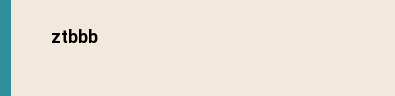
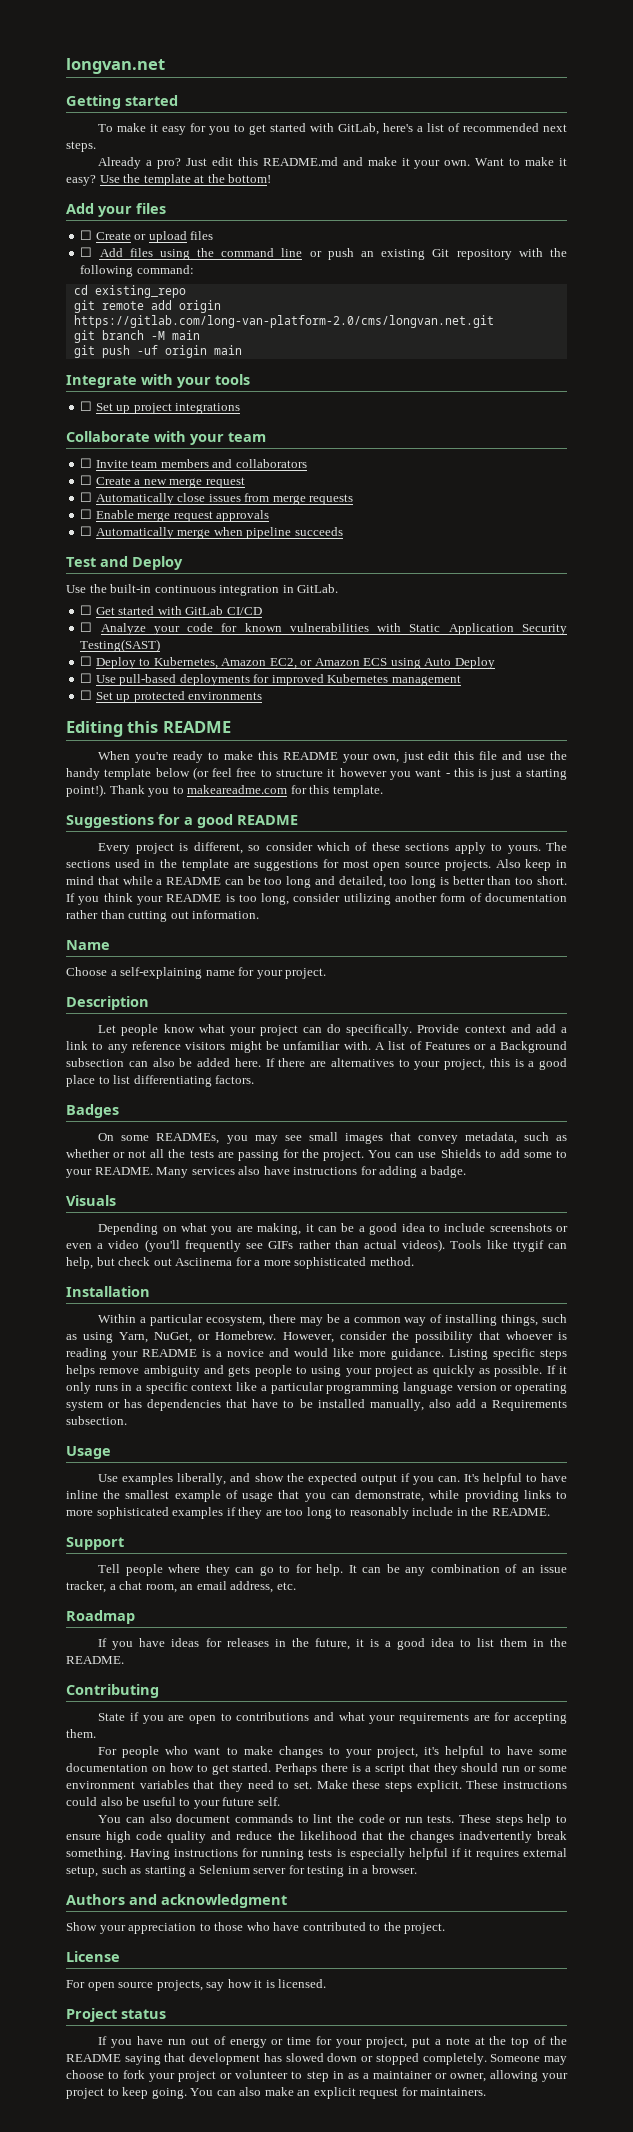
[51,29,98,43] ztbbb -> [66,58,165,74] [66,95,178,109] [98,123,567,135] [66,141,96,152] [98,157,567,169] [66,174,272,186] [66,203,166,217] [80,230,214,243] [80,247,567,260] [80,265,194,277] [73,285,186,298] [73,300,221,313] [73,315,494,328] [73,330,200,343] [73,345,242,358] [66,374,250,388] [80,401,241,414] [66,431,266,445] [80,458,307,468] [80,475,245,488] [80,492,354,505] [80,509,270,522] [80,526,343,539] [66,556,183,570] [66,584,339,596] [80,605,262,615] [80,622,567,635] [80,639,161,652] [80,656,495,669] [80,673,461,686] [80,690,263,703] [66,721,231,737] [98,751,567,763] [66,767,568,780] [66,784,383,797] [66,814,298,828] [98,842,567,854] [66,859,568,871] [66,876,567,888] [66,893,568,905] [66,910,260,922] [66,940,110,950] [66,967,327,979] [66,996,149,1010] [98,1024,568,1036] [66,1041,567,1053] [66,1058,567,1070] [66,1075,255,1087] [66,1104,119,1118] [98,1132,567,1144] [66,1149,567,1161] [66,1166,467,1178] [66,1195,116,1206] [98,1223,568,1235] [66,1239,567,1252] [66,1257,414,1269] [66,1286,150,1297] [98,1314,568,1326] [66,1331,567,1343] [66,1348,567,1360] [66,1365,567,1377] [66,1382,567,1394] [66,1399,567,1411] [66,1416,127,1425] [66,1446,111,1459] [98,1473,568,1485] [66,1490,567,1502] [66,1507,550,1519] [66,1537,124,1550] [98,1564,567,1576] [66,1581,296,1593] [66,1610,135,1624] [98,1638,567,1650] [66,1656,124,1664] [66,1684,159,1698] [98,1712,567,1724] [66,1729,96,1738] [98,1746,568,1758] [66,1763,567,1775] [66,1780,567,1792] [66,1797,280,1809] [98,1814,567,1826] [66,1831,567,1843] [66,1848,567,1860] [66,1865,417,1877] [66,1894,287,1908] [66,1922,446,1934] [66,1951,120,1962] [66,1979,327,1991] [66,2008,166,2022] [98,2036,568,2048] [66,2053,568,2065] [66,2070,568,2082] [66,2087,487,2099] longvan.net // Getting started // To make it easy for you to get started with GitLab, here's a list of recommended next steps. // Already a pro? Just edit this README.md and make it your own. Want to make it easy? Use the template at the bottom! // Add your files // ☐ Create or upload files // ☐ Add files using the command line or push an existing Git repository with the following command: // cd existing_repo // git remote add origin https://gitlab.com/long-van-platform-2.0/cms/longvan.net.git // git branch -M main // git push -uf origin main // Integrate with your tools // ☐ Set up project integrations // Collaborate with your team // ☐ Invite team members and collaborators // ☐ Create a new merge request // ☐ Automatically close issues from merge requests // ☐ Enable merge request approvals // ☐ Automatically merge when pipeline succeeds // Test and Deploy // Use the built-in continuous integration in GitLab. // ☐ Get started with GitLab CI/CD // ☐ Analyze your code for known vulnerabilities with Static Application Security Testing(SAST) // ☐ Deploy to Kubernetes, Amazon EC2, or Amazon ECS using Auto Deploy // ☐ Use pull-based deployments for improved Kubernetes management // ☐ Set up protected environments // Editing this README // When you're ready to make this README your own, just edit this file and use the handy template below (or feel free to structure it however you want - this is just a starting point!). Thank you to makeareadme.com for this template. // Suggestions for a good README // Every project is different, so consider which of these sections apply to yours. The sections used in the template are suggestions for most open source projects. Also keep in mind that while a README can be too long and detailed, too long is better than too short. If you think your README is too long, consider utilizing another form of documentation rather than cutting out information. // Name // Choose a self-explaining name for your project. // Description // Let people know what your project can do specifically. Provide context and add a link to any reference visitors might be unfamiliar with. A list of Features or a Background subsection can also be added here. If there are alternatives to your project, this is a good place to list differentiating factors. // Badges // On some READMEs, you may see small images that convey metadata, such as whether or not all the tests are passing for the project. You can use Shields to add some to your README. Many services also have instructions for adding a badge. // Visuals // Depending on what you are making, it can be a good idea to include screenshots or even a video (you'll frequently see GIFs rather than actual videos). Tools like ttygif can help, but check out Asciinema for a more sophisticated method. // Installation // Within a particular ecosystem, there may be a common way of installing things, such as using Yarn, NuGet, or Homebrew. However, consider the possibility that whoever is reading your README is a novice and would like more guidance. Listing specific steps helps remove ambiguity and gets people to using your project as quickly as possible. If it only runs in a specific context like a particular programming language version or operating system or has dependencies that have to be installed manually, also add a Requirements subsection. // Usage // Use examples liberally, and show the expected output if you can. It's helpful to have inline the smallest example of usage that you can demonstrate, while providing links to more sophisticated examples if they are too long to reasonably include in the README. // Support // Tell people where they can go to for help. It can be any combination of an issue tracker, a chat room, an email address, etc. // Roadmap // If you have ideas for releases in the future, it is a good idea to list them in the README. // Contributing // State if you are open to contributions and what your requirements are for accepting them. // For people who want to make changes to your project, it's helpful to have some documentation on how to get started. Perhaps there is a script that they should run or some environment variables that they need to set. Make these steps explicit. These instructions could also be useful to your future self. // You can also document commands to lint the code or run tests. These steps help to ensure high code quality and reduce the likelihood that the changes inadvertently break something. Having instructions for running tests is especially helpful if it requires external setup, such as starting a Selenium server for testing in a browser. // Authors and acknowledgment // Show your appreciation to those who have contributed to the project. // License // For open source projects, say how it is licensed. // Project status // If you have run out of energy or time for your project, put a note at the top of the README saying that development has slowed down or stopped completely. Someone may choose to fork your project or volunteer to step in as a maintainer or owner, allowing your project to keep going. You can also make an explicit request for maintainers.

